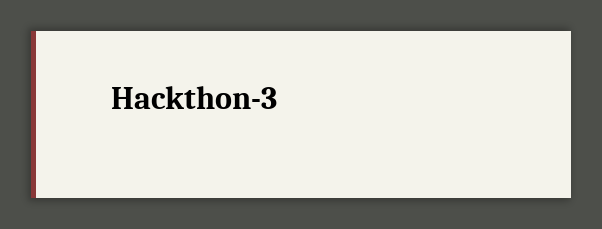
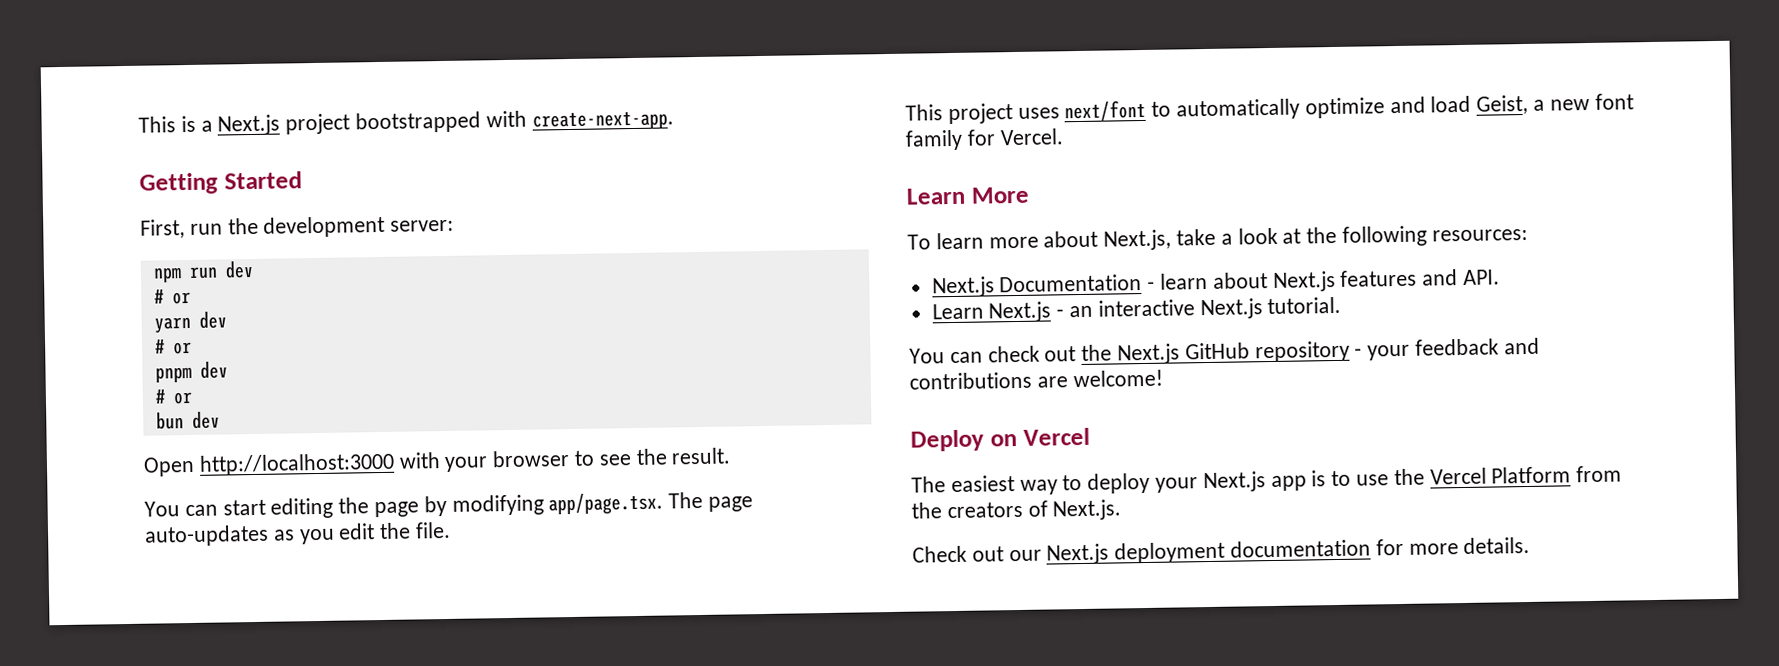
[111,86,277,109] Hackthon-3 -> [138,110,674,136] [139,171,302,195] [140,215,455,239] [152,260,254,283] [153,289,191,305] [153,311,227,334] [154,339,192,355] [154,361,228,383] [154,389,193,405] [155,411,220,430] [143,447,732,477] [144,491,754,519] [144,521,452,547] [905,93,1634,125] [905,128,1064,151] [906,186,1029,205] [907,225,1528,251] [931,269,1501,298] [931,296,1342,323] [909,337,1540,365] [909,369,1163,390] [910,427,1090,452] [911,465,1623,495] [911,499,1122,521] [912,536,1531,565] This is a Next.js project bootstrapped with create-next-app. // Getting Started // First, run the development server: // npm run dev // # or // yarn dev // # or // pnpm dev // # or // bun dev // Open http://localhost:3000 with your browser to see the result. // You can start editing the page by modifying app/page.tsx. The page auto-updates as you edit the file. // This project uses next/font to automatically optimize and load Geist, a new font family for Vercel. // Learn More // To learn more about Next.js, take a look at the following resources: // Next.js Documentation - learn about Next.js features and API. // Learn Next.js - an interactive Next.js tutorial. // You can check out the Next.js GitHub repository - your feedback and contributions are welcome! // Deploy on Vercel // The easiest way to deploy your Next.js app is to use the Vercel Platform from the creators of Next.js. // Check out our Next.js deployment documentation for more details.

